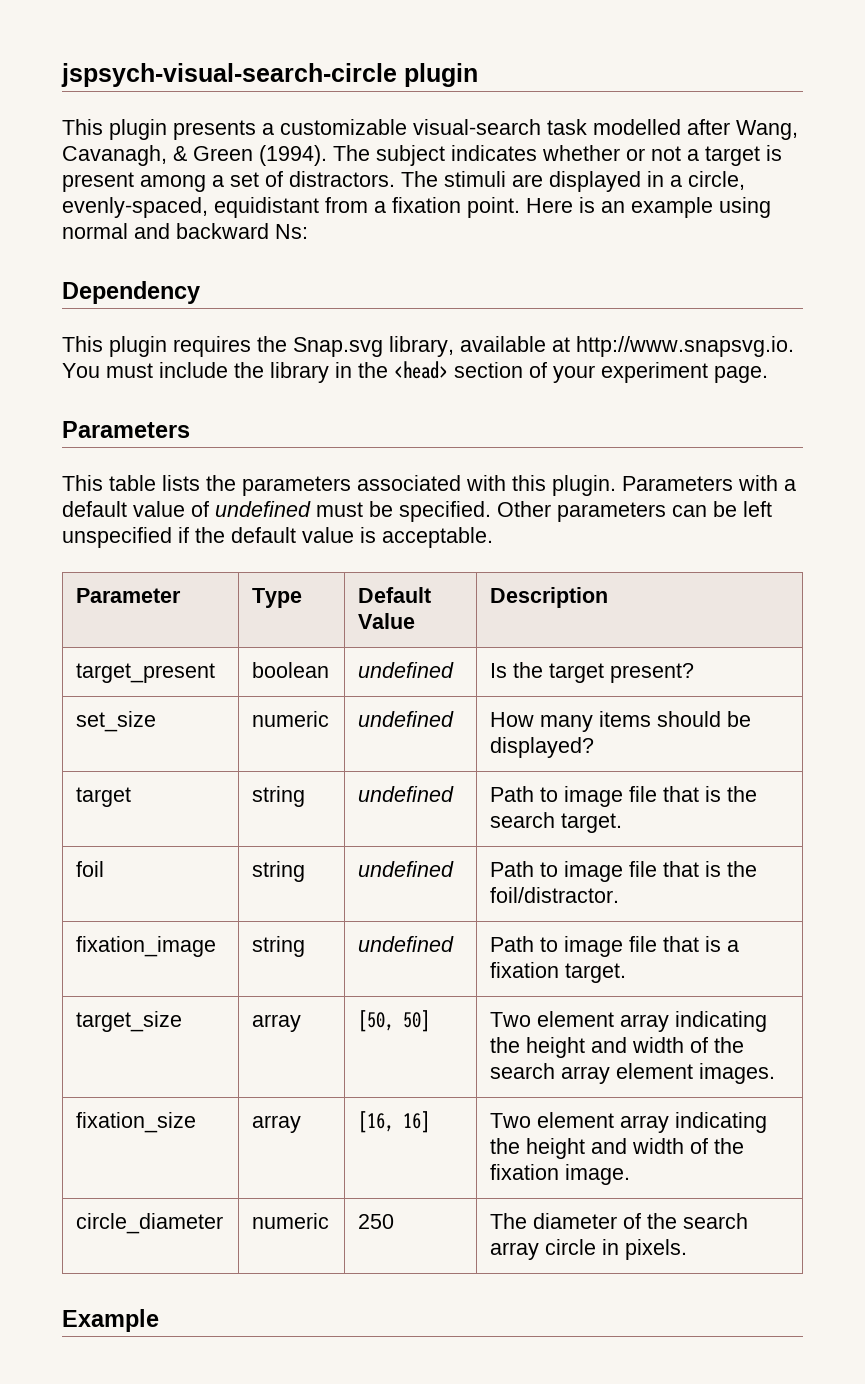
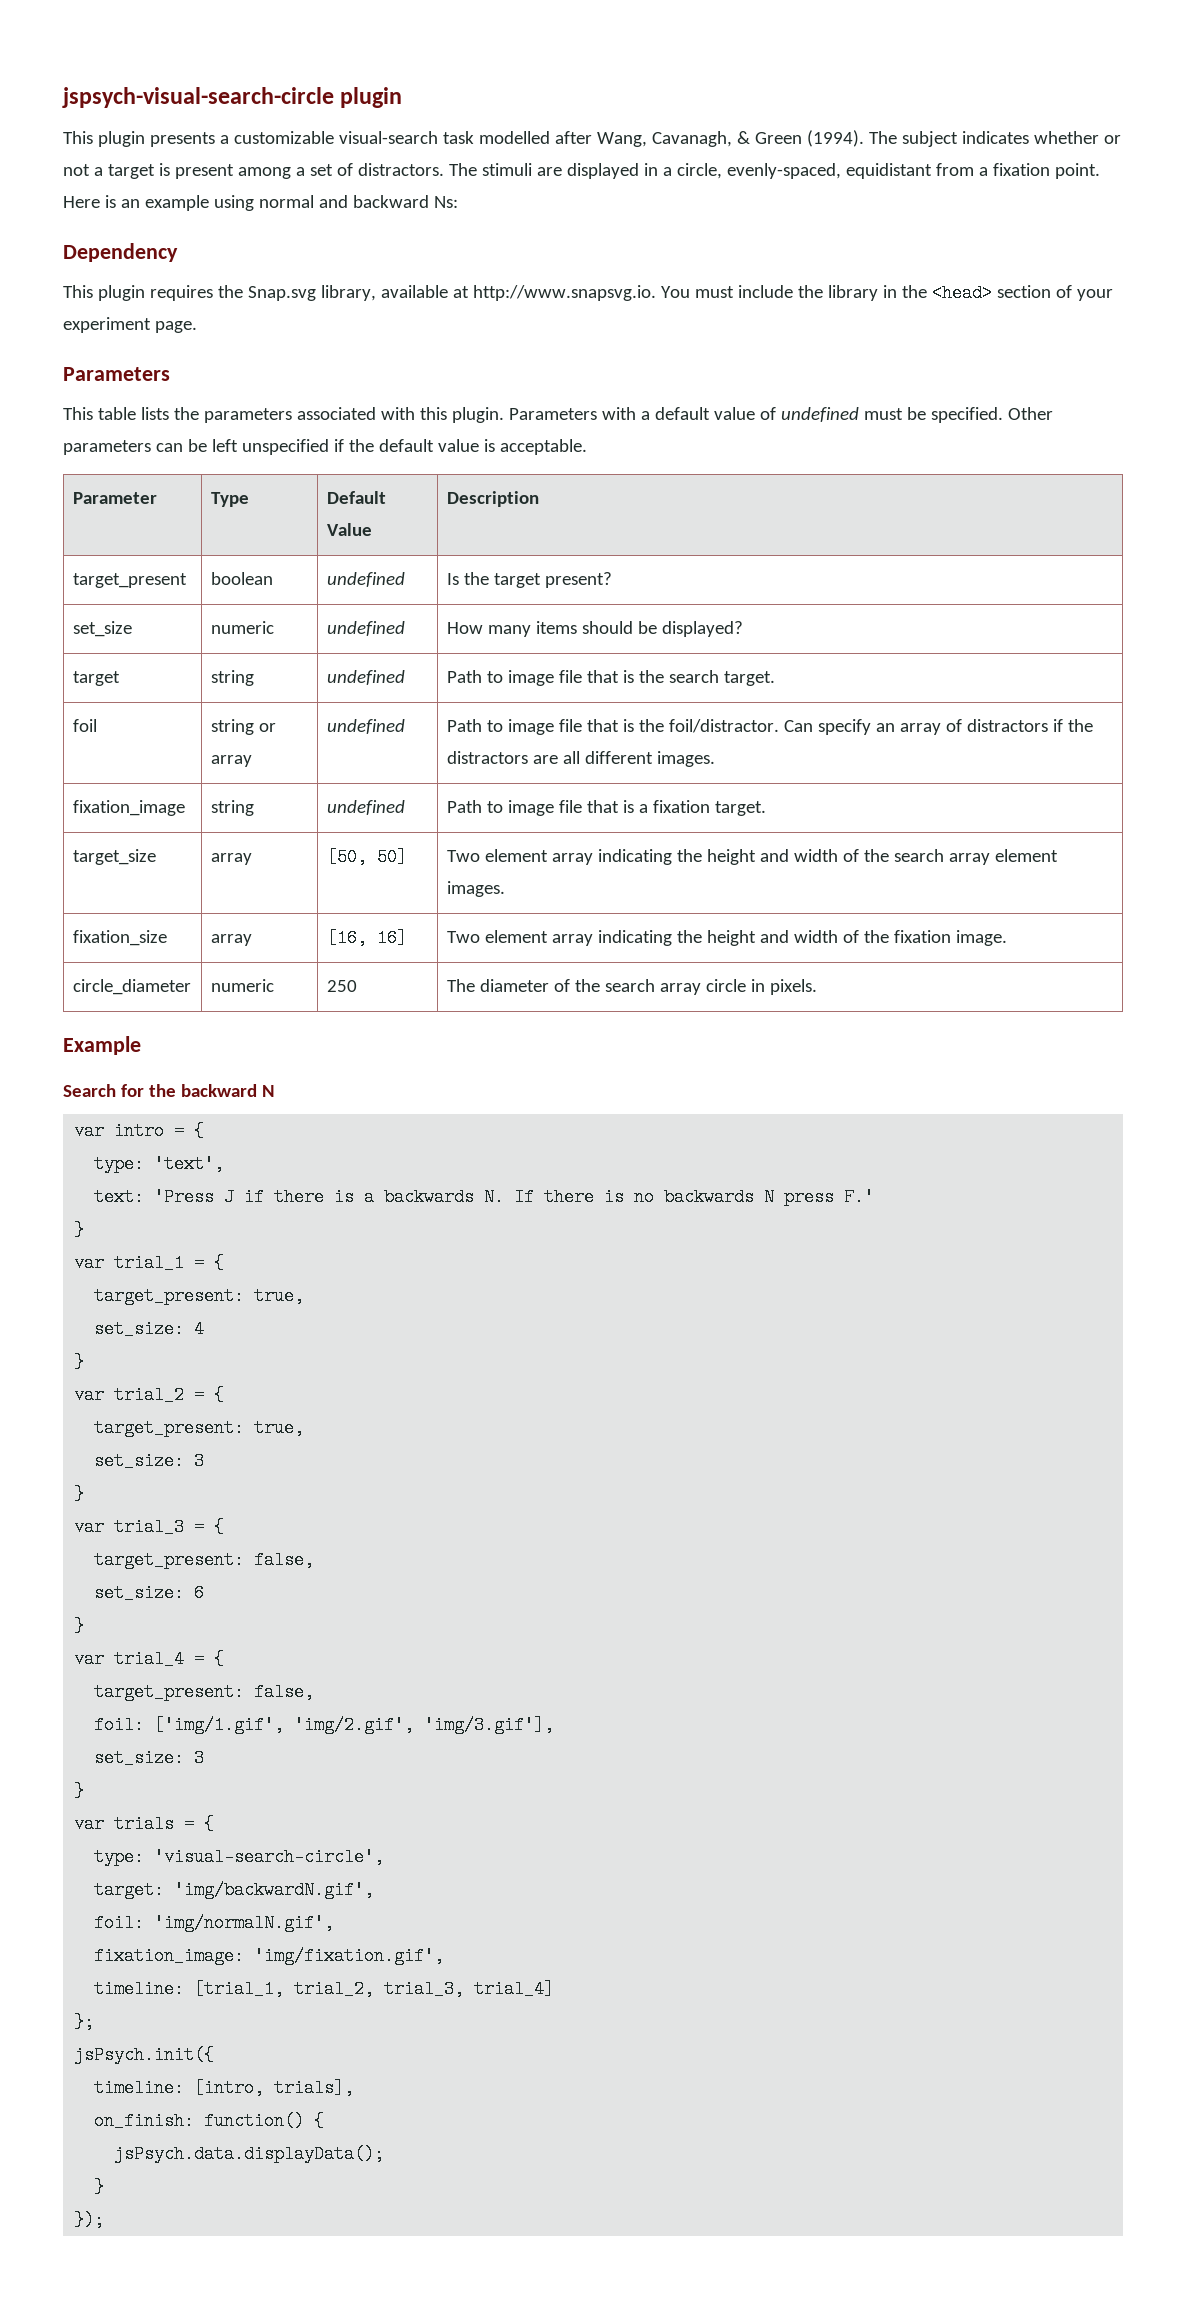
(306, 871) none -> [258,723,276,732] [210,755,252,767] or array
(620, 895) none -> [783,719,1093,735] [446,751,715,767] Can specify an array of distractors if the distractors are all different images.
(159, 1320) none -> [63,1084,275,1097] [74,1122,205,1140] [94,1155,225,1173] [94,1188,875,1206] [74,1221,85,1239] [74,1254,225,1272] [94,1287,305,1305] [94,1320,205,1338] [74,1353,85,1371] [74,1386,225,1404] [94,1419,305,1437] [94,1452,205,1470] [74,1485,85,1503] [74,1518,225,1536] [94,1551,315,1569] [94,1584,205,1602] [74,1617,85,1635] [74,1650,225,1668] [94,1683,315,1701] [94,1716,555,1734] [94,1749,205,1767] [74,1782,85,1800] [74,1815,215,1833] [94,1848,385,1866] [94,1881,375,1899] [94,1914,335,1932] [94,1947,445,1965] [94,1980,555,1998] [74,2013,95,2031] [74,2046,215,2064] [94,2079,355,2097] [94,2112,325,2130] [114,2145,385,2163] [94,2178,105,2196] [74,2211,105,2229] // Search for the backward N // var intro = { // type: 'text', // text: 'Press J if there is a backwards N. If there is no backwards N press F.' // } // var trial_1 = { // target_present: true, // set_size: 4 // } // var trial_2 = { // target_present: true, // set_size: 3 // } // var trial_3 = { // target_present: false, // set_size: 6 // } // var trial_4 = { // target_present: false, // foil: ['img/1.gif', 'img/2.gif', 'img/3.gif'], // set_size: 3 // } // var trials = { // type: 'visual-search-circle', // target: 'img/backwardN.gif', // foil: 'img/normalN.gif', // fixation_image: 'img/fixation.gif', // timeline: [trial_1, trial_2, trial_3, trial_4] // }; // jsPsych.init({ // timeline: [intro, trials], // on_finish: function() { // jsPsych.data.displayData(); // } // });

